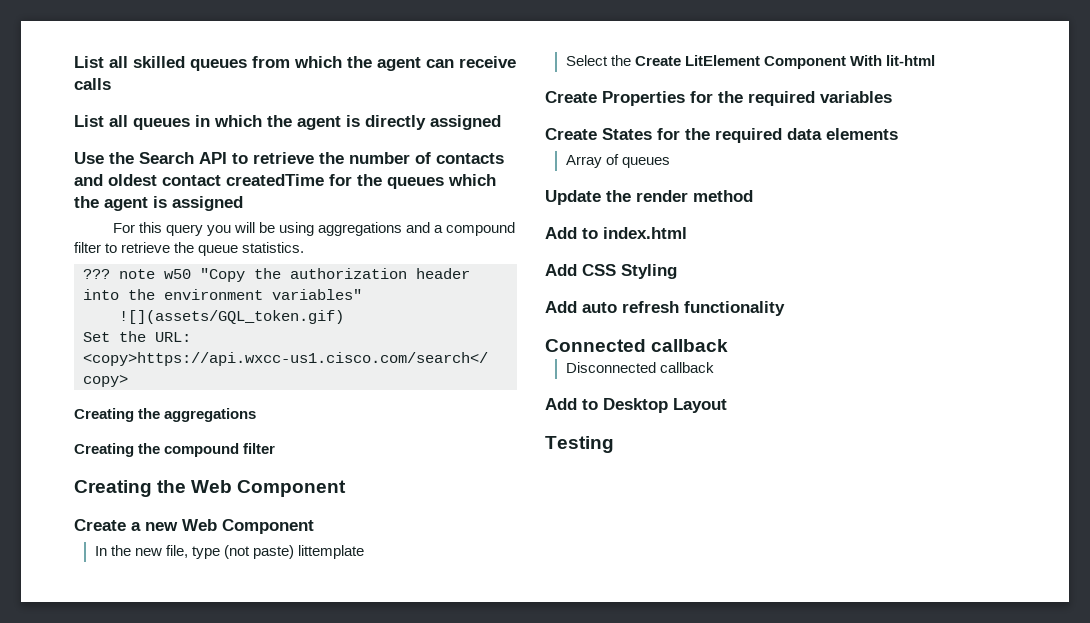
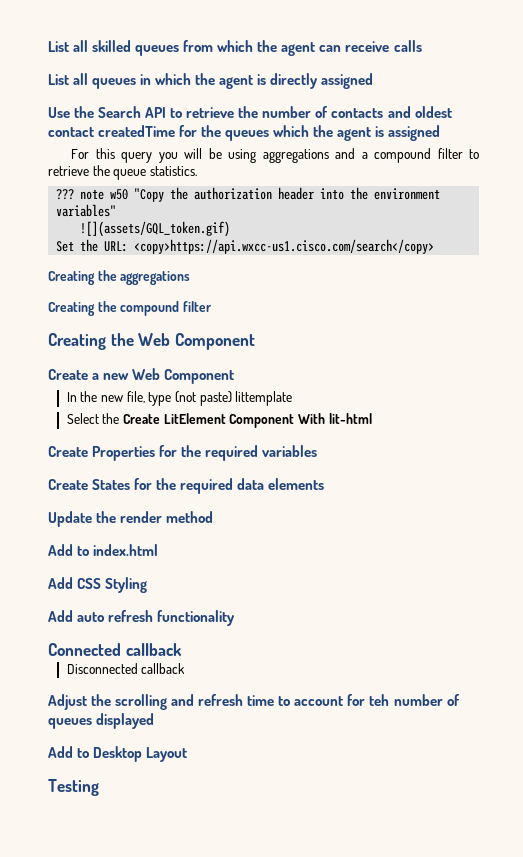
[565,154,670,168] // Array of queues -> (325, 484) none
(714, 367) none -> [48,694,460,710] [48,713,155,729] // Adjust the scrolling and refresh time to account for teh number of queues displayed

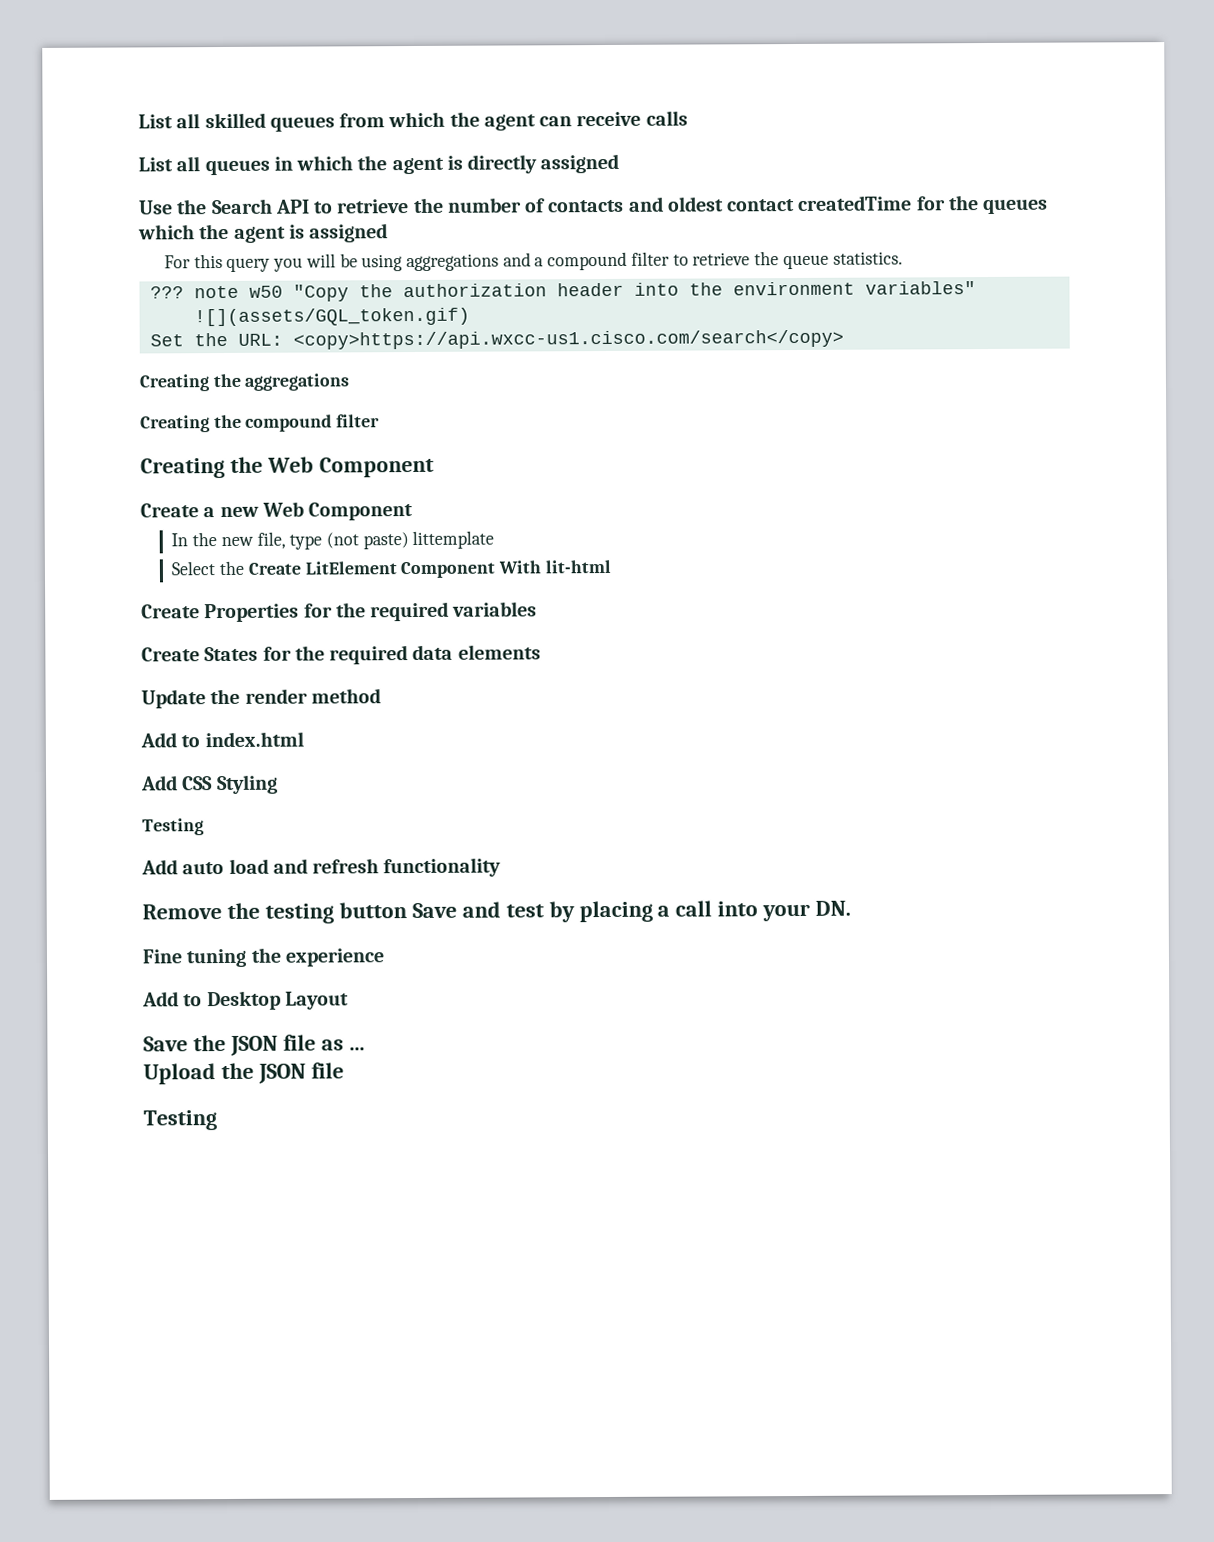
(148, 585) none -> [142,818,204,836] // Testing
(105, 617) none -> [228,858,308,874] load and
[48,643,182,656] [66,663,186,674] [48,694,460,710] [48,713,155,729] [48,746,188,762] Connected callback // Disconnected callback // Adjust the scrolling and refresh time to account for teh number of queues displayed // Add to Desktop Layout -> [142,900,852,924] [142,947,385,968] [142,990,349,1011] [143,1034,365,1056] [143,1062,344,1085] Remove the testing button Save and test by placing a call into your DN. // Fine tuning the experience // Add to Desktop Layout // Save the JSON file as ... // Upload the JSON file

